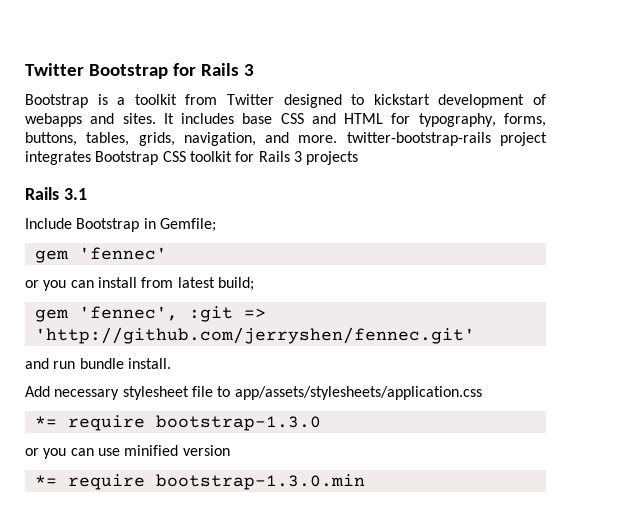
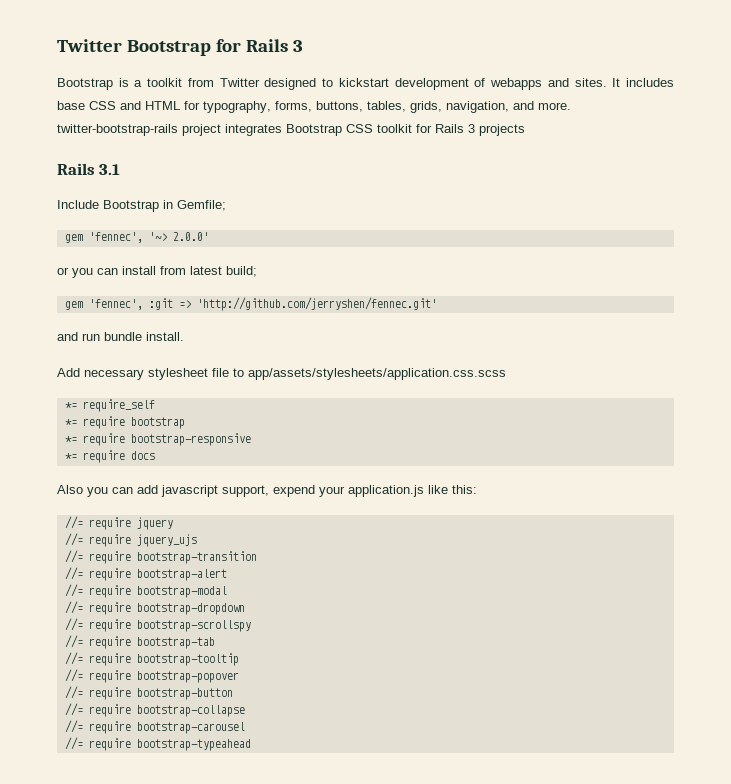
[78,247,167,260] 'fennec' -> [88,232,209,243] 'fennec', '~> 2.0.0'
[234,386,482,400] [34,415,321,431] [25,445,230,459] [34,474,365,490] app/assets/stylesheets/application.css // *= require bootstrap-1.3.0 // or you can use minified version // *= require bootstrap-1.3.0.min -> [248,368,506,380] [64,399,155,412] [64,416,185,429] [64,433,251,446] [64,450,155,463] [57,485,477,497] [64,516,173,530] [64,533,197,547] [64,550,257,564] [64,567,227,581] [64,584,227,598] [64,601,245,615] [64,618,251,632] [64,635,215,649] [64,652,239,666] [64,669,239,683] [64,686,233,700] [64,703,245,717] [64,720,245,734] [64,737,251,751] app/assets/stylesheets/application.css.scss // *= require_self // *= require bootstrap // *= require bootstrap-responsive // *= require docs // Also you can add javascript support, expend your application.js like this: // //= require jquery // //= require jquery_ujs // //= require bootstrap-transition // //= require bootstrap-alert // //= require bootstrap-modal // //= require bootstrap-dropdown // //= require bootstrap-scrollspy // //= require bootstrap-tab // //= require bootstrap-tooltip // //= require bootstrap-popover // //= require bootstrap-button // //= require bootstrap-collapse // //= require bootstrap-carousel // //= require bootstrap-typeahead

